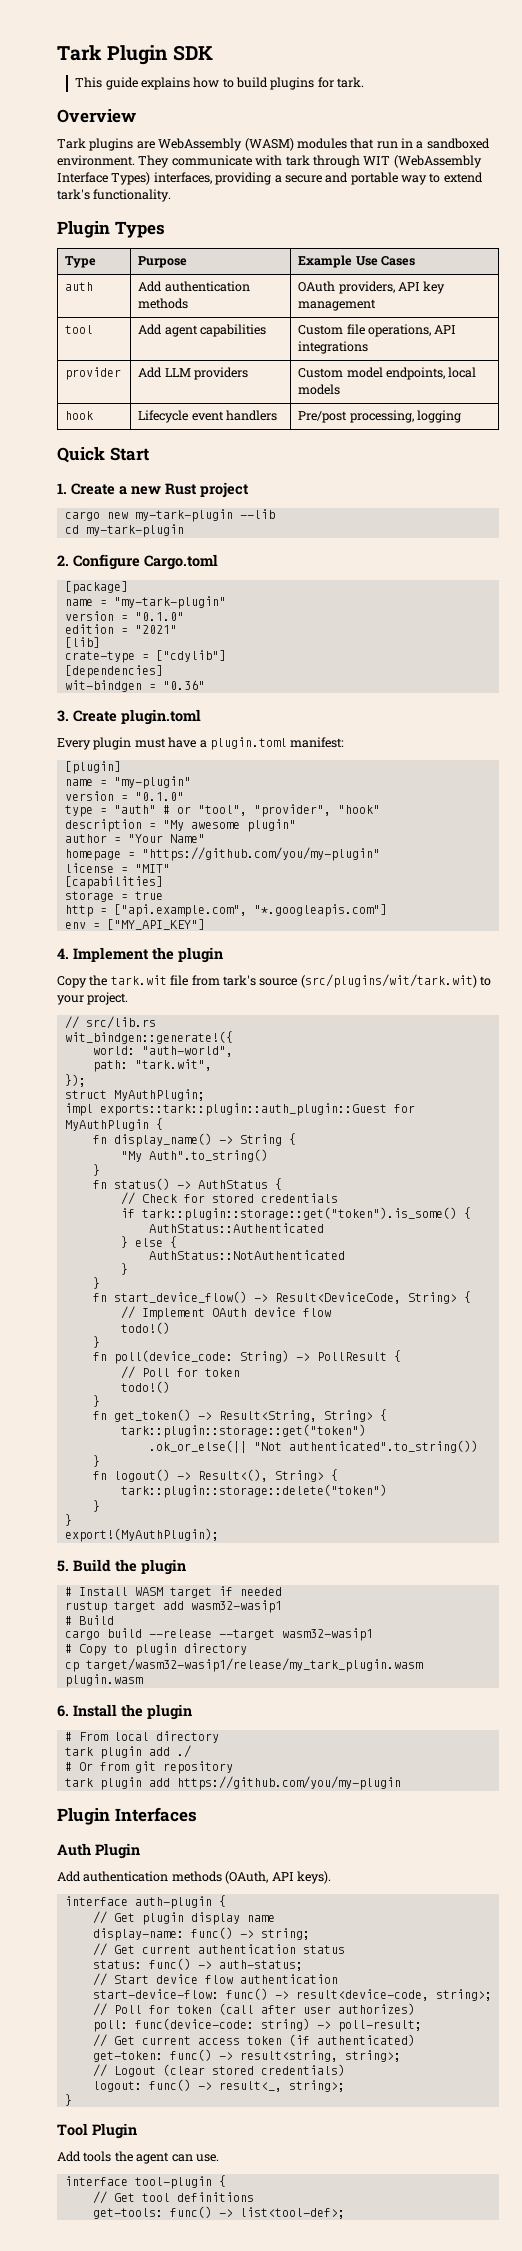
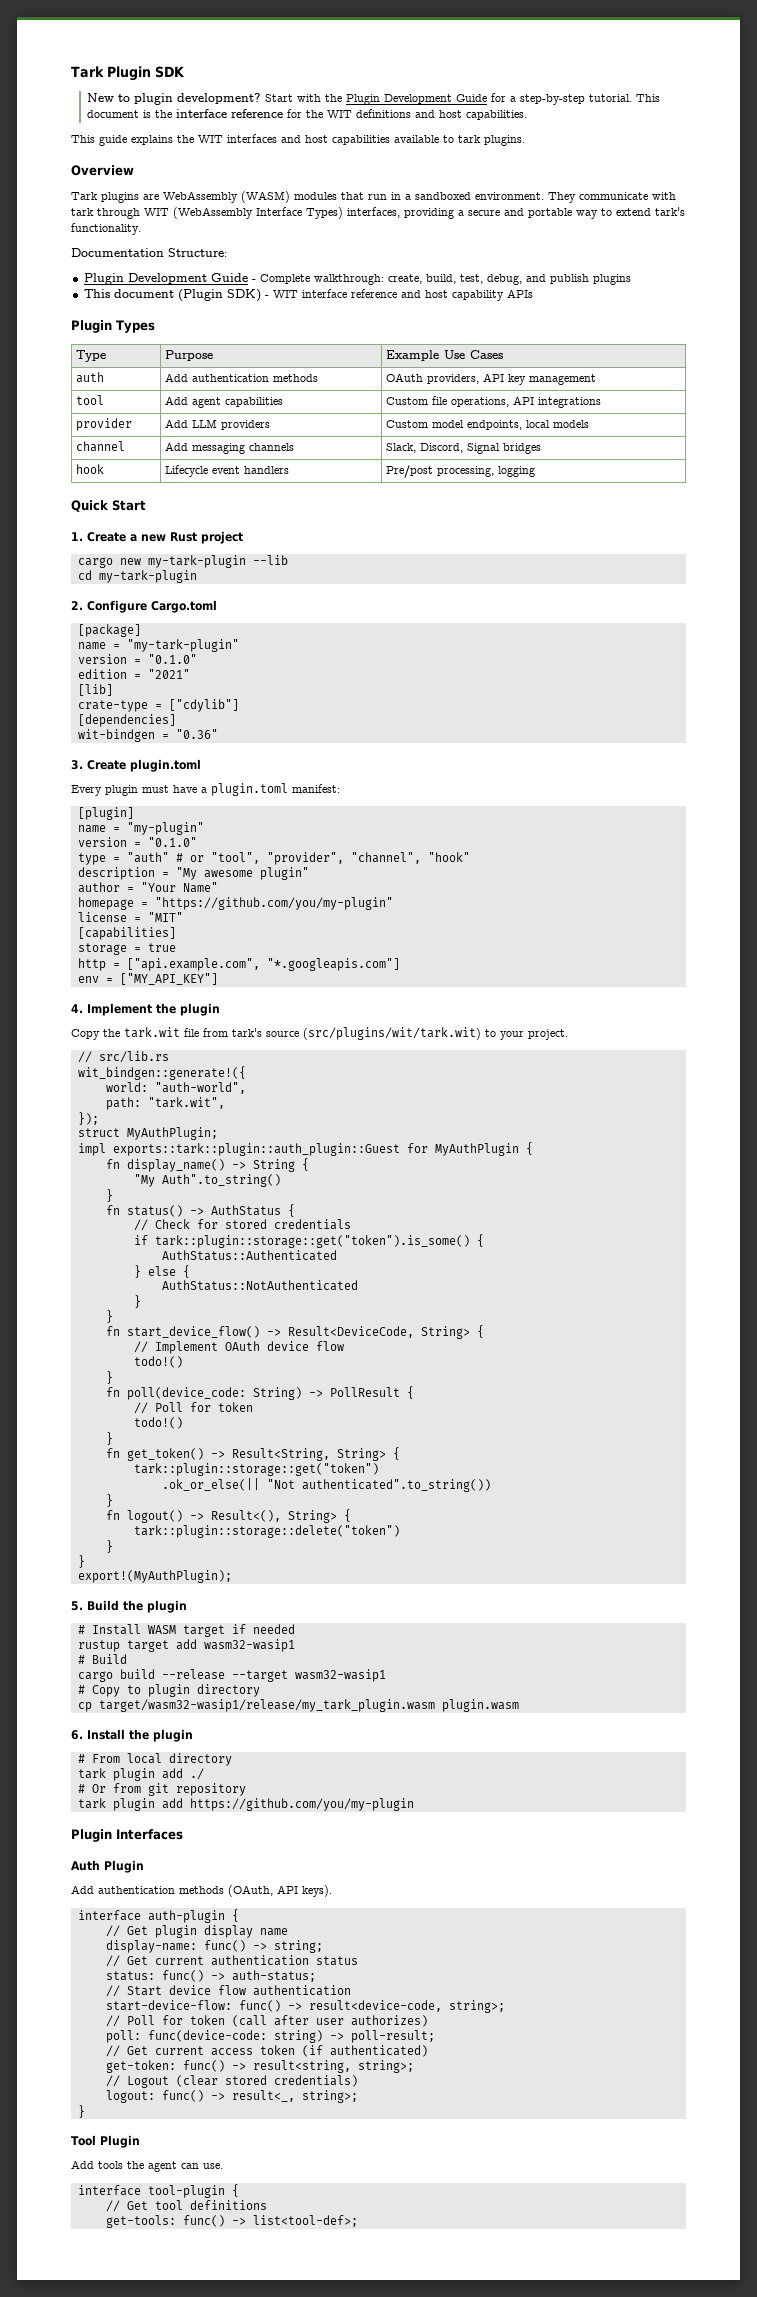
[75,77,365,90] This guide explains how to build plugins for tark. -> [87,93,661,105] [87,109,528,120] [71,134,525,146] New to plugin development? Start with the Plugin Development Guide for a step-by-step tutorial. This document is the interface reference for the WIT definitions and host capabilities. // This guide explains the WIT interfaces and host capabilities available to tark plugins.
(172, 195) none -> [71,248,227,257] [83,273,631,285] [83,289,533,302] // Documentation Structure: // Plugin Development Guide - Complete walkthrough: create, build, test, debug, and publish plugins // This document (Plugin SDK) - WIT interface reference and host capability APIs
(341, 389) none -> [75,441,125,452] [164,442,294,454] [385,443,541,454] // channel | Add messaging channels | Slack, Discord, Signal bridges
(331, 810) none -> [350,852,421,864] "channel",

